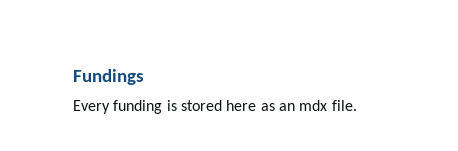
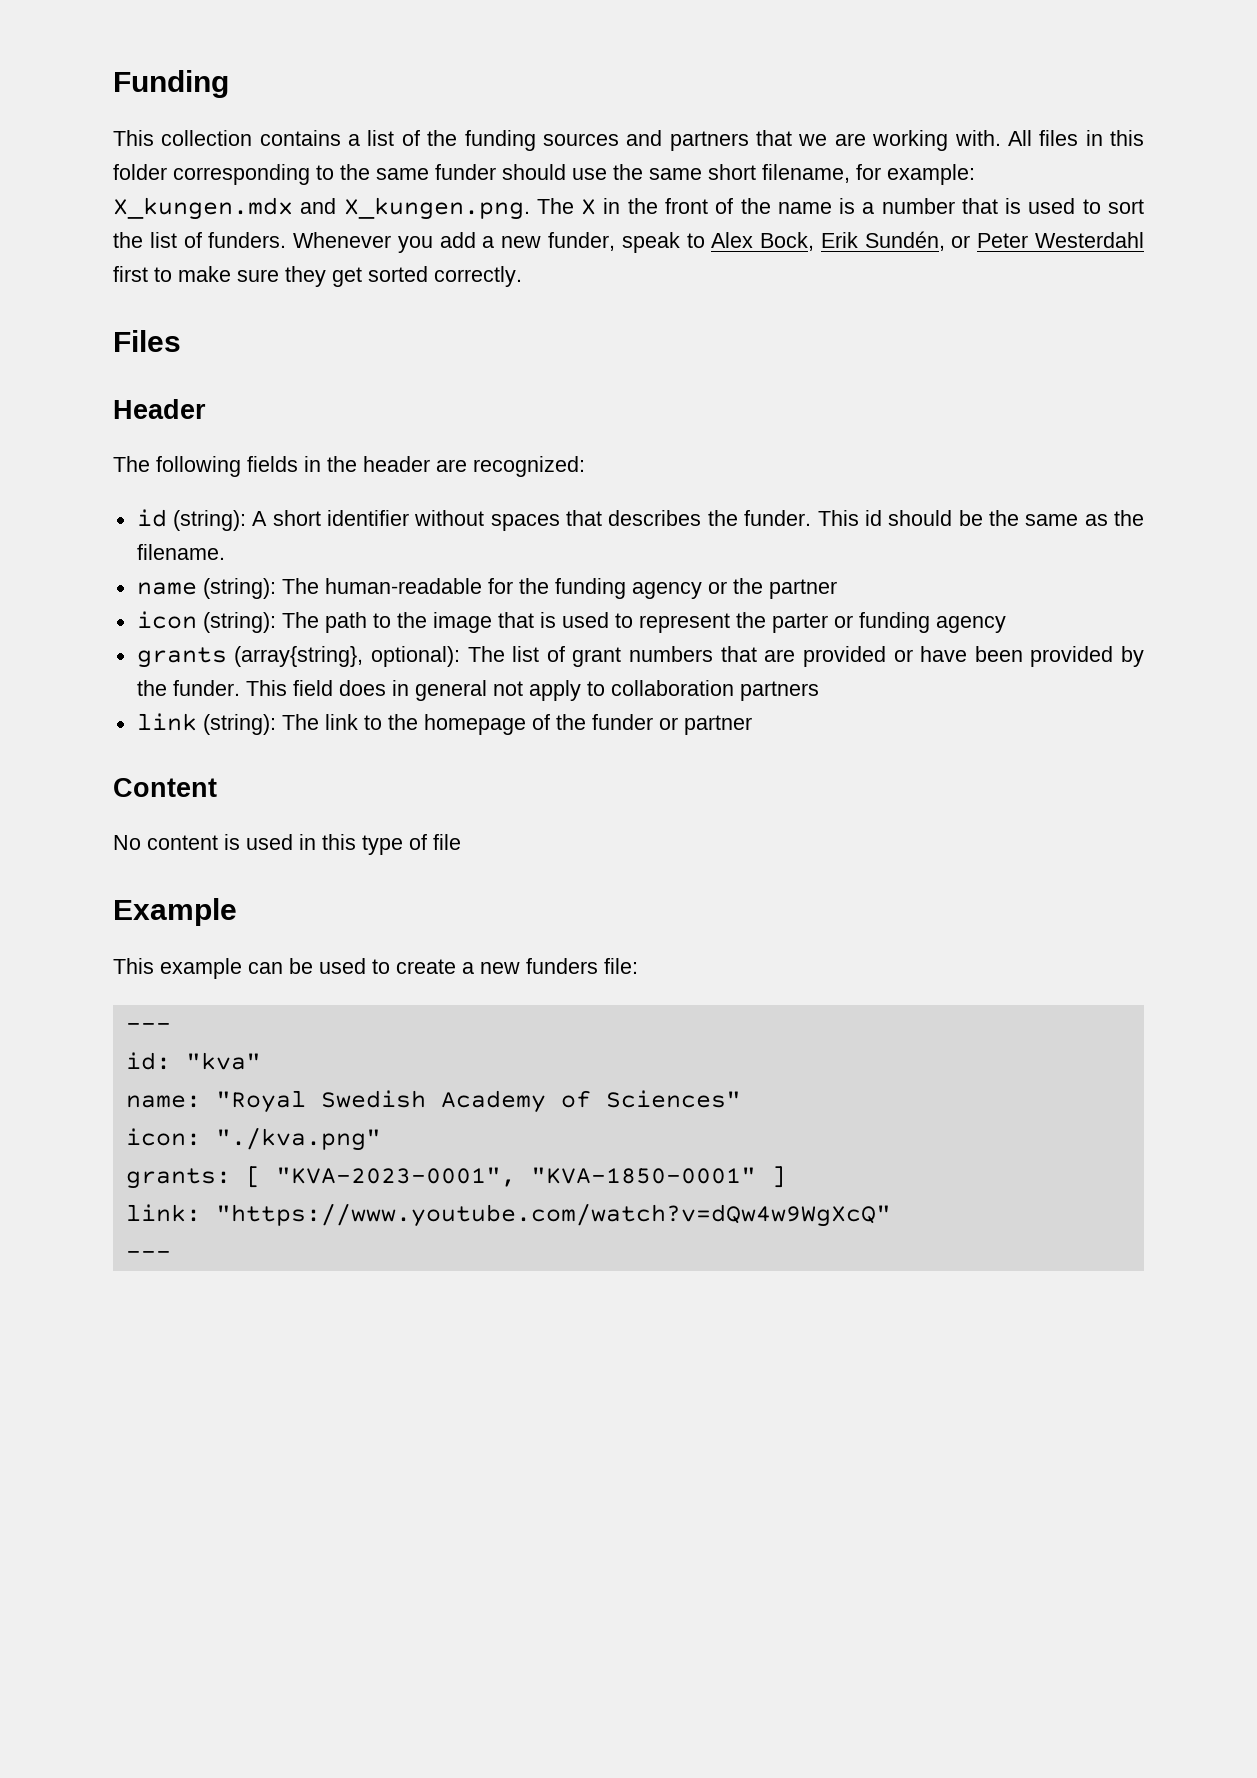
[73,69,144,85] [73,100,357,114] Fundings // Every funding is stored here as an mdx file. -> [113,70,229,98] [113,130,1144,151] [113,164,975,185] [113,197,1145,220] [113,231,1145,253] [113,266,522,287] [113,330,181,352] [113,399,206,419] [113,456,585,477] [136,509,1144,531] [136,544,225,560] [136,578,837,599] [136,611,1006,633] [136,646,1144,668] [136,680,819,701] [136,713,752,735] [113,778,217,797] [113,834,461,855] [113,898,237,926] [113,958,638,979] [125,1023,171,1031] [125,1052,261,1070] [125,1090,741,1113] [125,1127,381,1151] [125,1166,786,1189] [125,1203,891,1227] [125,1251,171,1259] Funding // This collection contains a list of the funding sources and partners that we are working with. All files in this folder corresponding to the same funder should use the same short filename, for example: X_kungen.mdx and X_kungen.png. The X in the front of the name is a number that is used to sort the list of funders. Whenever you add a new funder, speak to Alex Bock, Erik Sundén, or Peter Westerdahl first to make sure they get sorted correctly. // Files // Header // The following fields in the header are recognized: // id (string): A short identifier without spaces that describes the funder. This id should be the same as the filename. // name (string): The human-readable for the funding agency or the partner // icon (string): The path to the image that is used to represent the parter or funding agency // grants (array{string}, optional): The list of grant numbers that are provided or have been provided by the funder. This field does in general not apply to collaboration partners // link (string): The link to the homepage of the funder or partner // Content // No content is used in this type of file // Example // This example can be used to create a new funders file: // --- // id: "kva" // name: "Royal Swedish Academy of Sciences" // icon: "./kva.png" // grants: [ "KVA-2023-0001", "KVA-1850-0001" ] // link: "https://www.youtube.com/watch?v=dQw4w9WgXcQ" // ---

